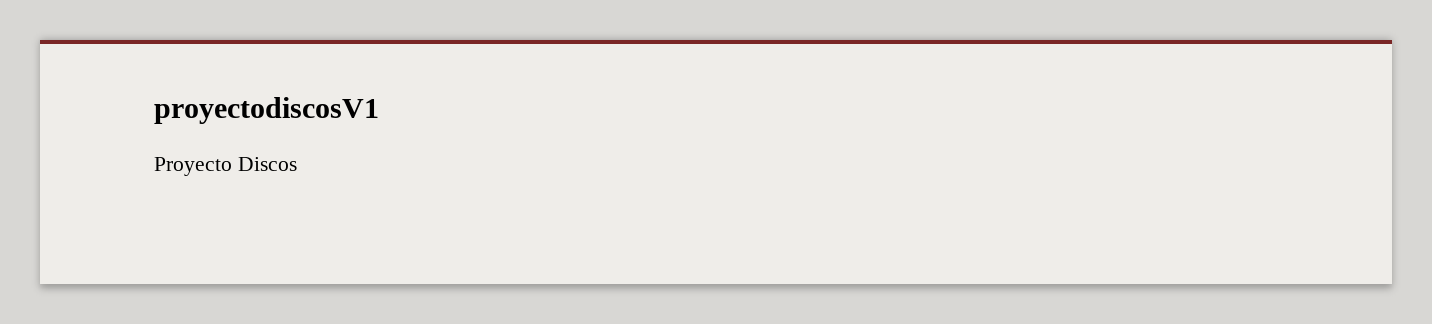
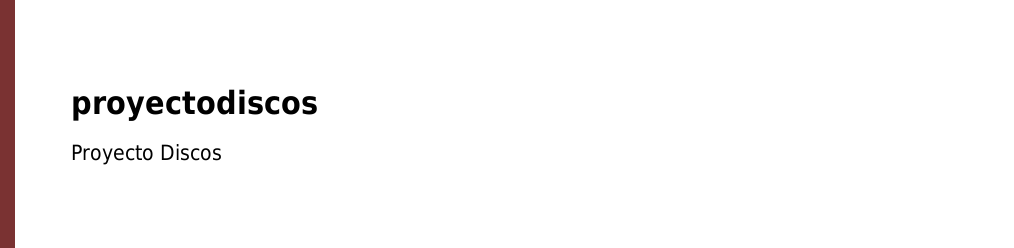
[154,97,379,124] proyectodiscosV1 -> [71,89,318,121] proyectodiscos

